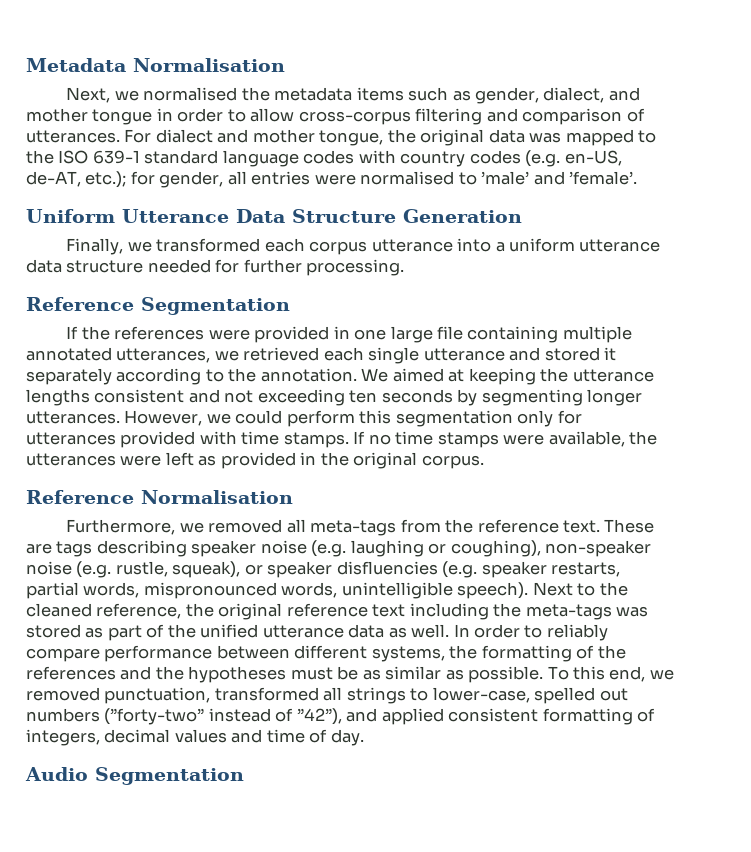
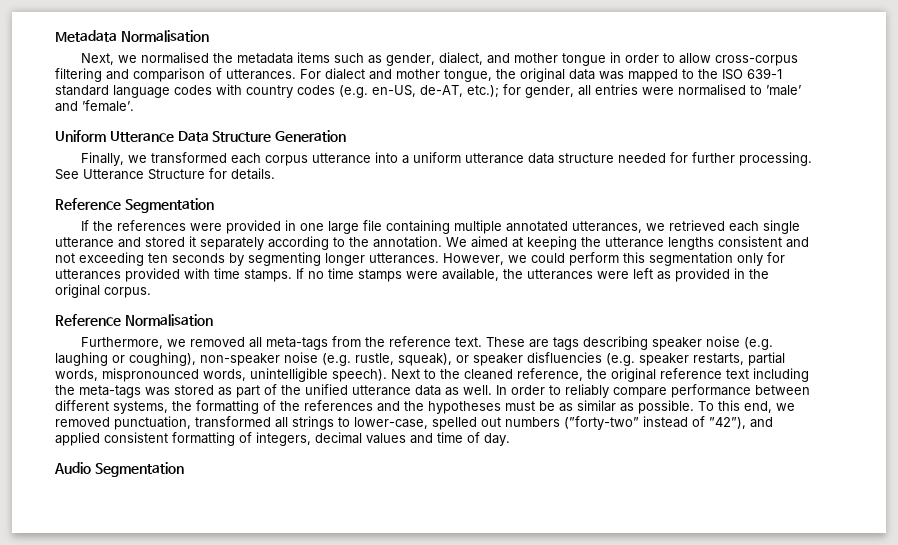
(405, 267) none -> [55,168,275,180] See Utterance Structure for details.

